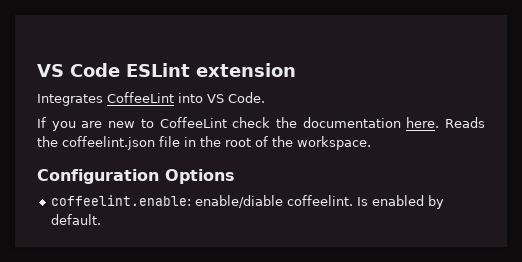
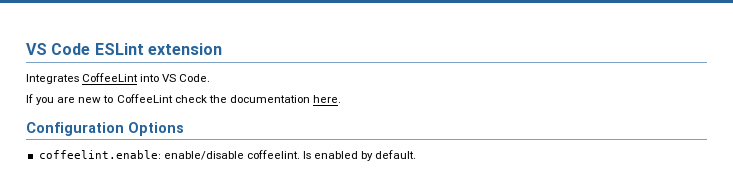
[444,117,485,128] [37,136,371,150] Reads the coffeelint.json file in the root of the workspace. -> (341, 99) none
[194,195,283,208] enable/diable -> [163,151,244,160] enable/disable

